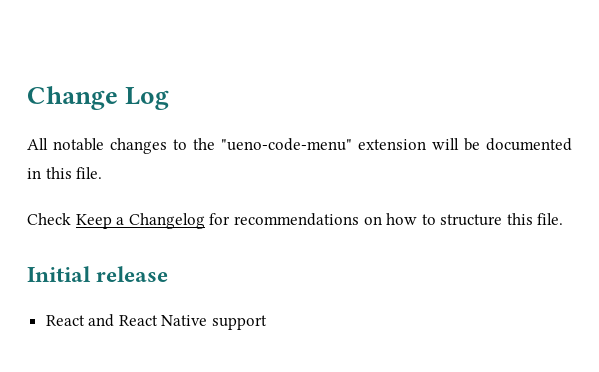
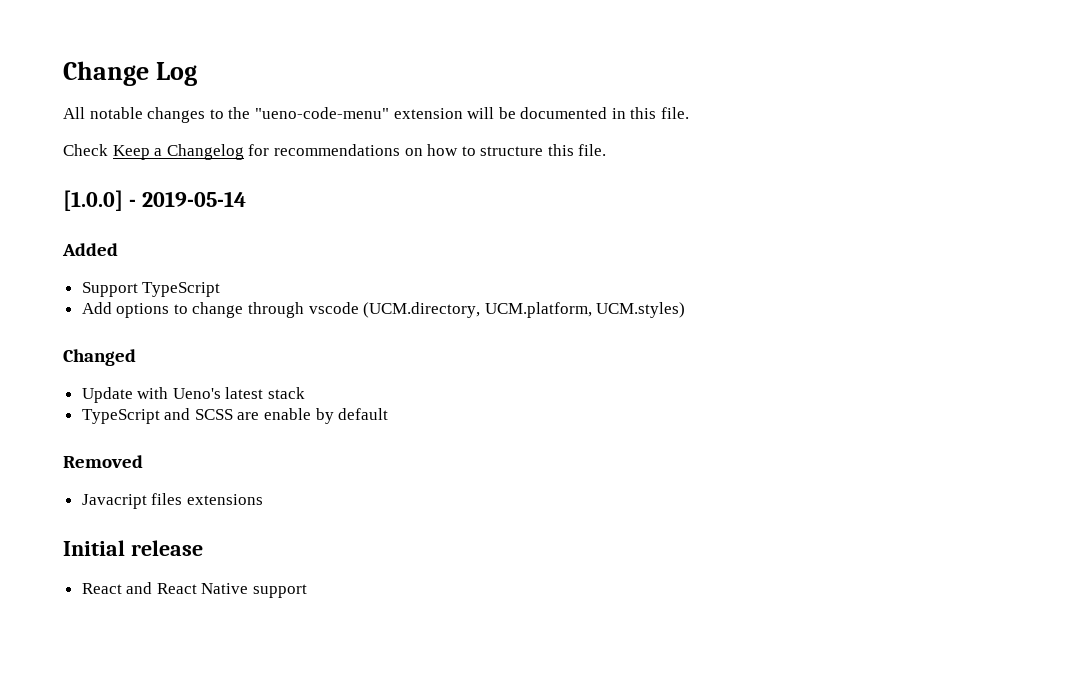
(564, 219) none -> [63,190,246,211] [62,243,118,256] [81,282,221,297] [81,302,686,318] [63,349,136,366] [81,387,306,403] [81,408,389,424] [63,455,143,468] [81,493,263,509] // [1.0.0] - 2019-05-14 // Added // Support TypeScript // Add options to change through vscode (UCM.directory, UCM.platform, UCM.styles) // Changed // Update with Ueno's latest stack // TypeScript and SCSS are enable by default // Removed // Javacript files extensions

